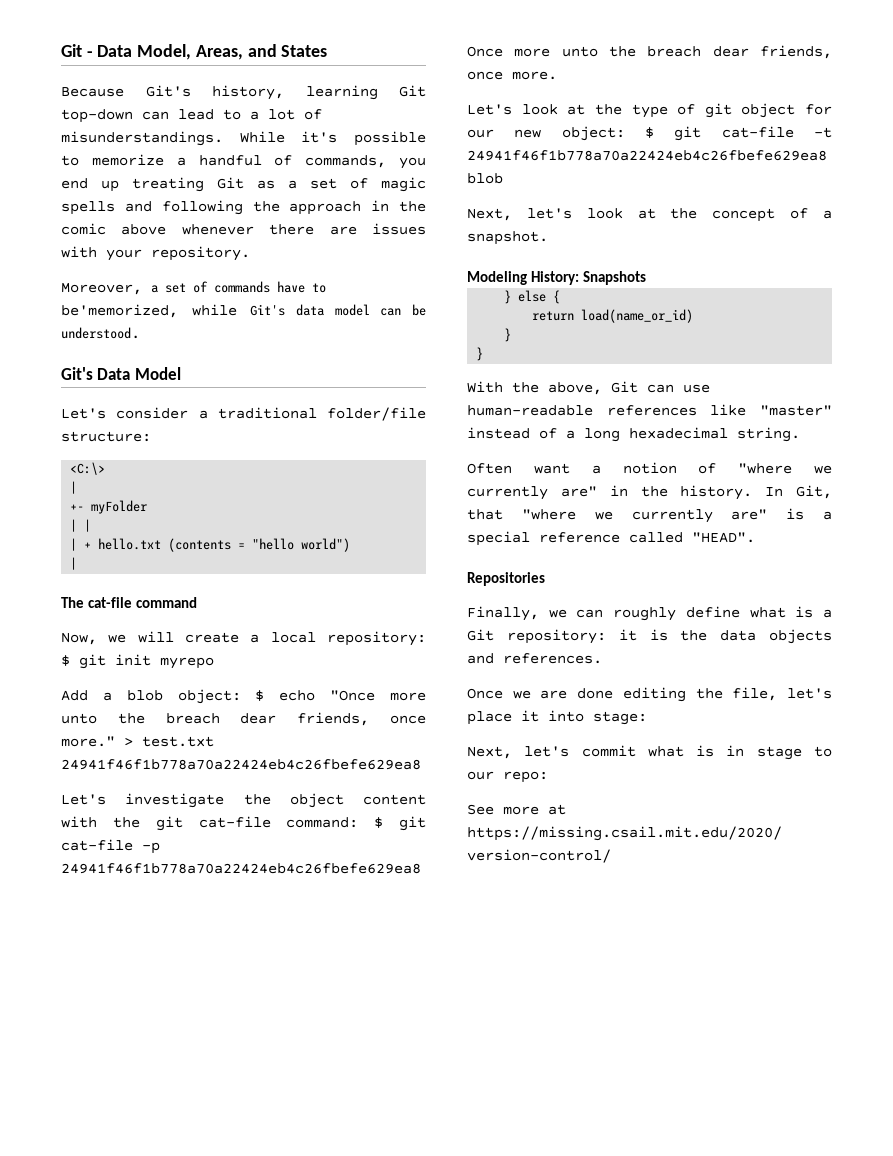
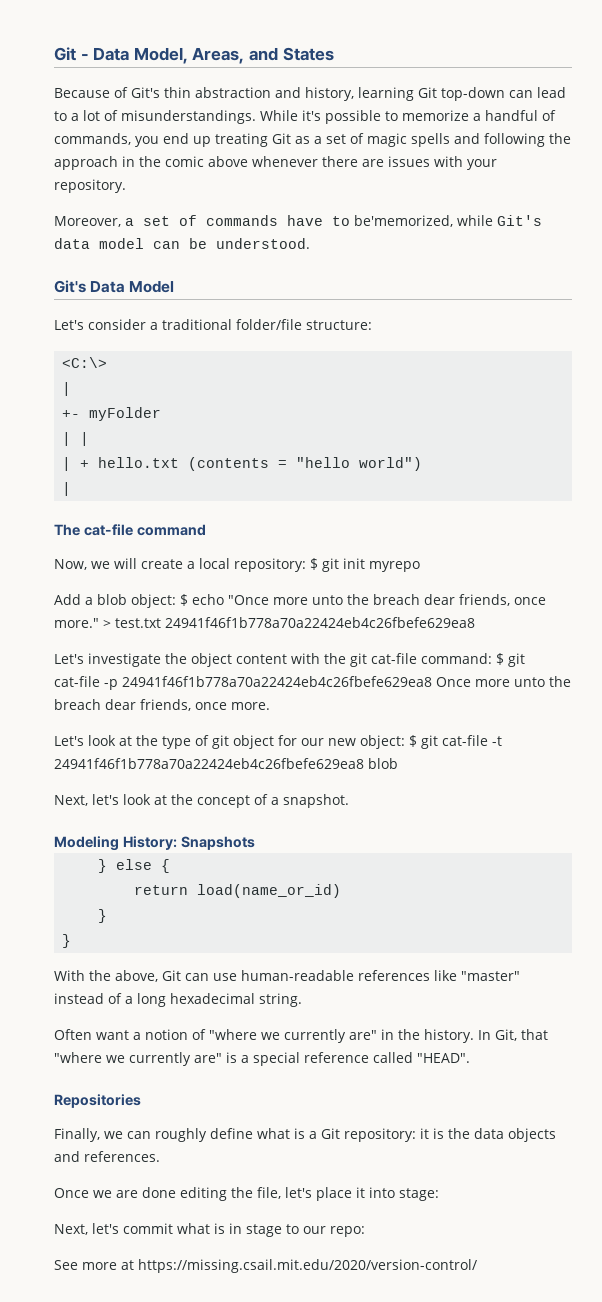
[145,85,191,97] Git's -> [114,87,301,98] of Git's thin abstraction and

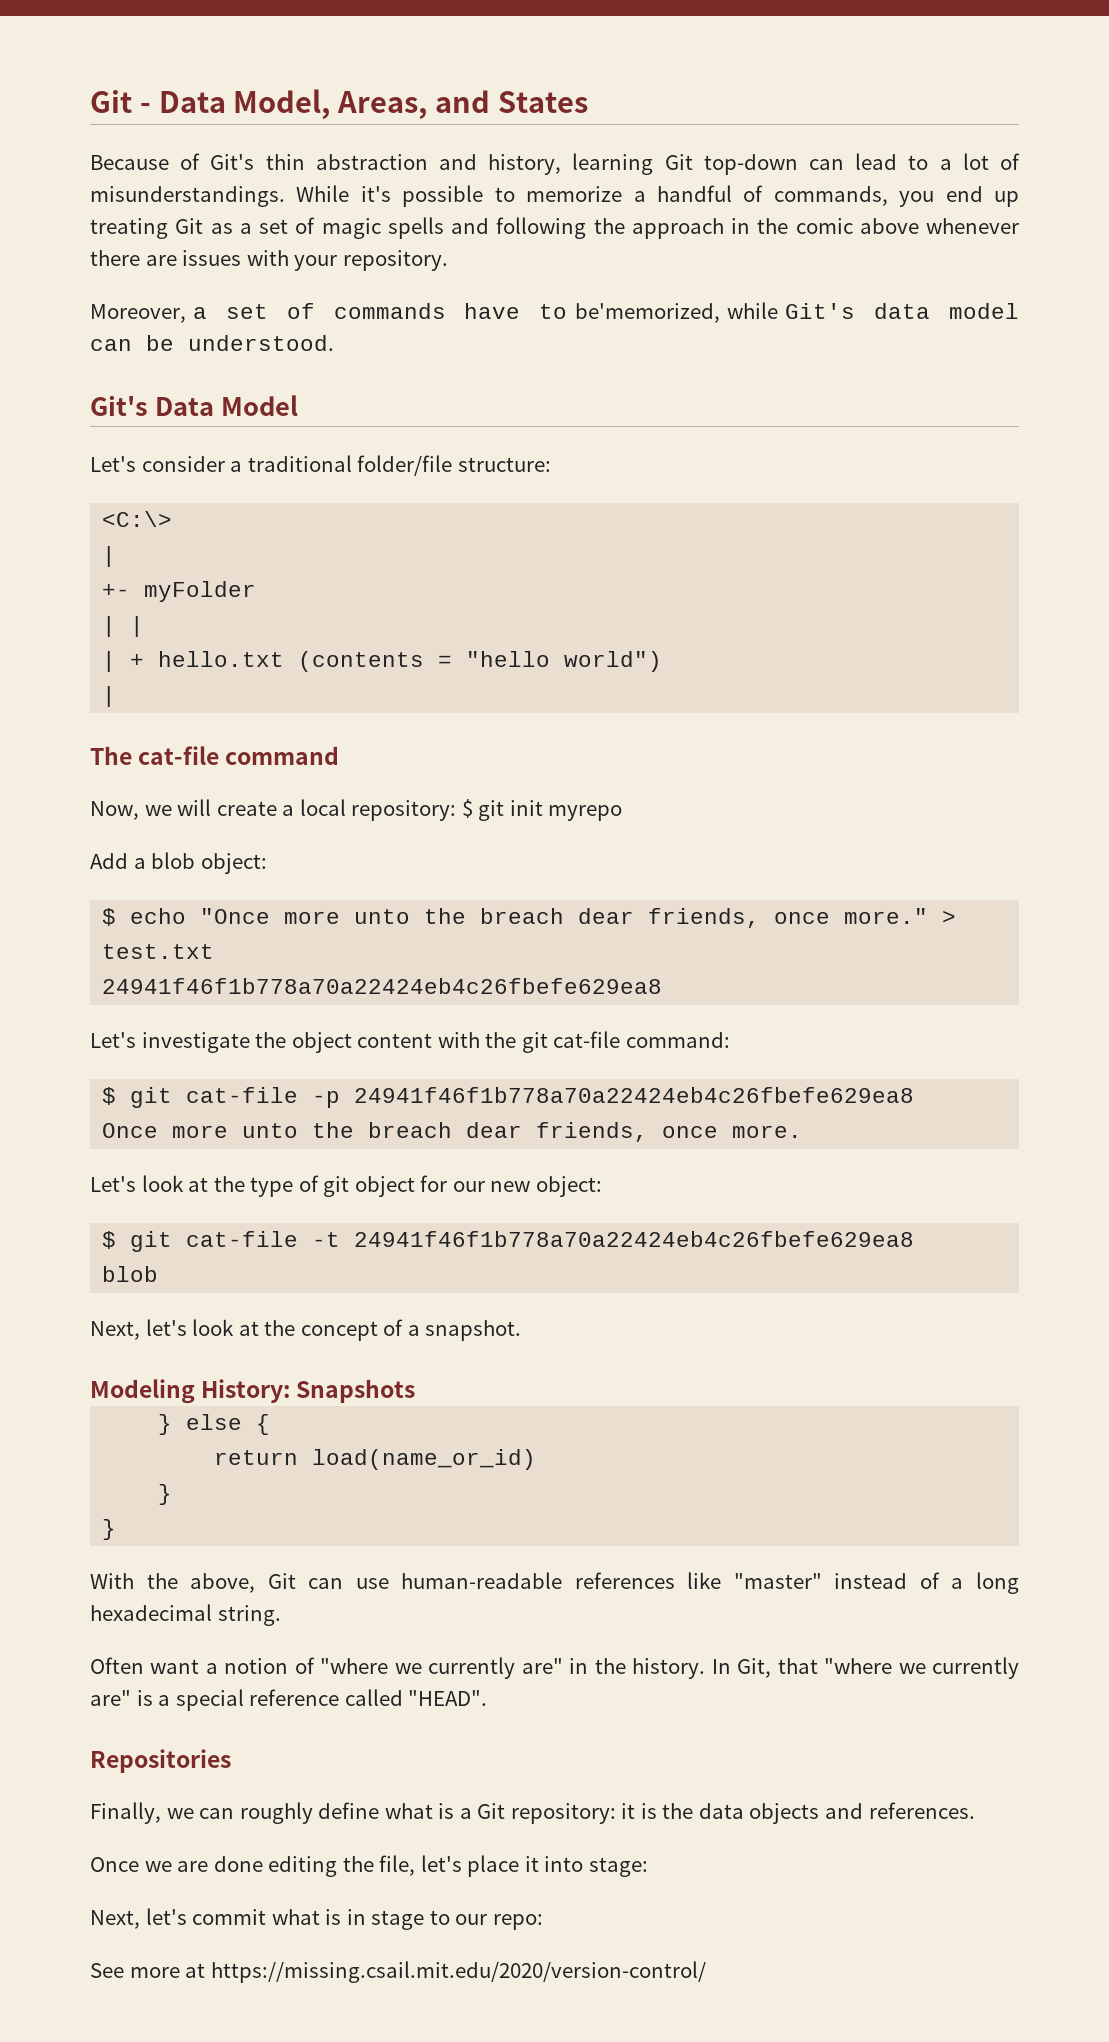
(176, 601) none -> (267, 863) //
(161, 623) none -> (215, 951) //
(492, 658) none -> (730, 1040) //
(432, 681) none -> (915, 1095) //
(405, 742) none -> (602, 1186) //
(364, 763) none -> (915, 1239) //

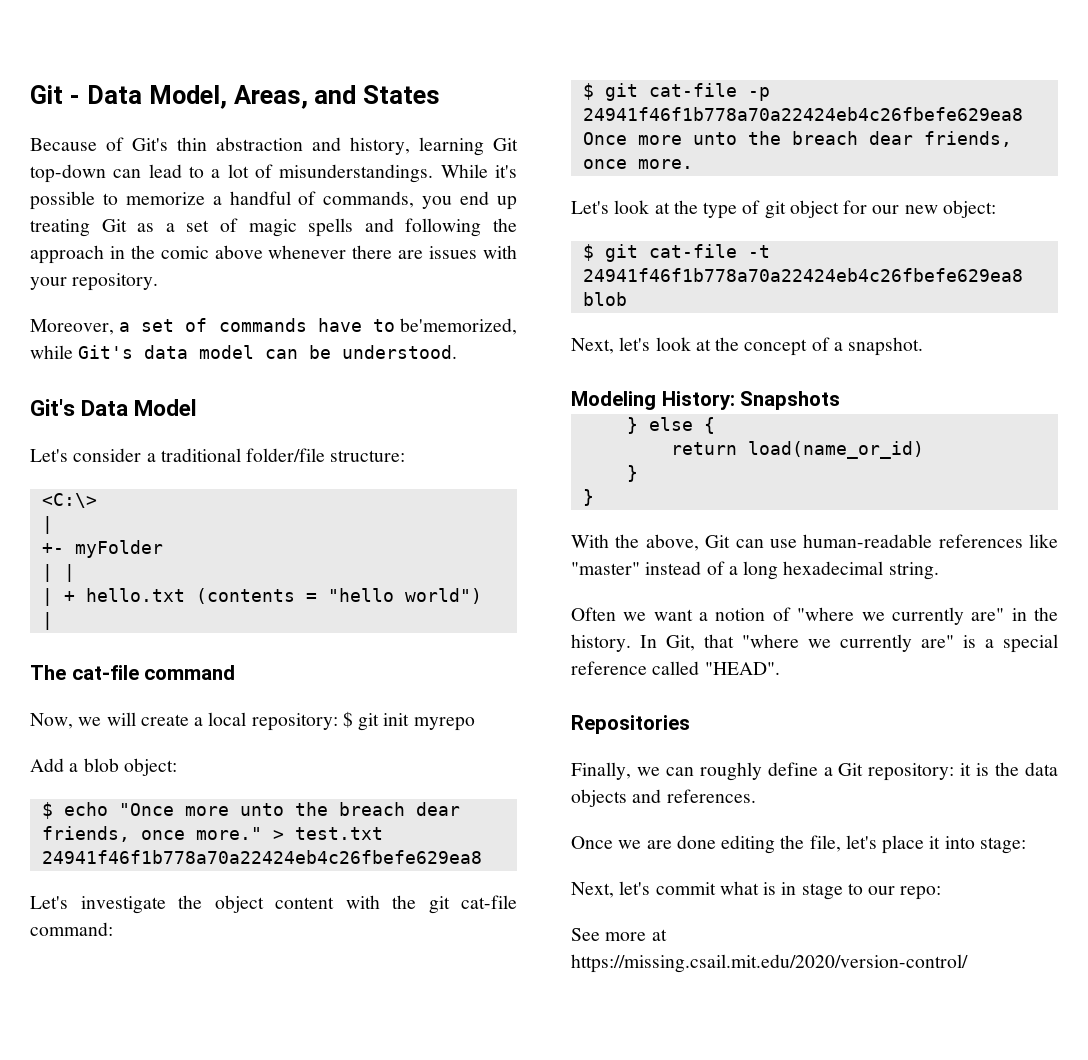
(144, 1665) none -> [623,612,647,621] we
[384,1803,455,1819] what is -> (818, 769) none

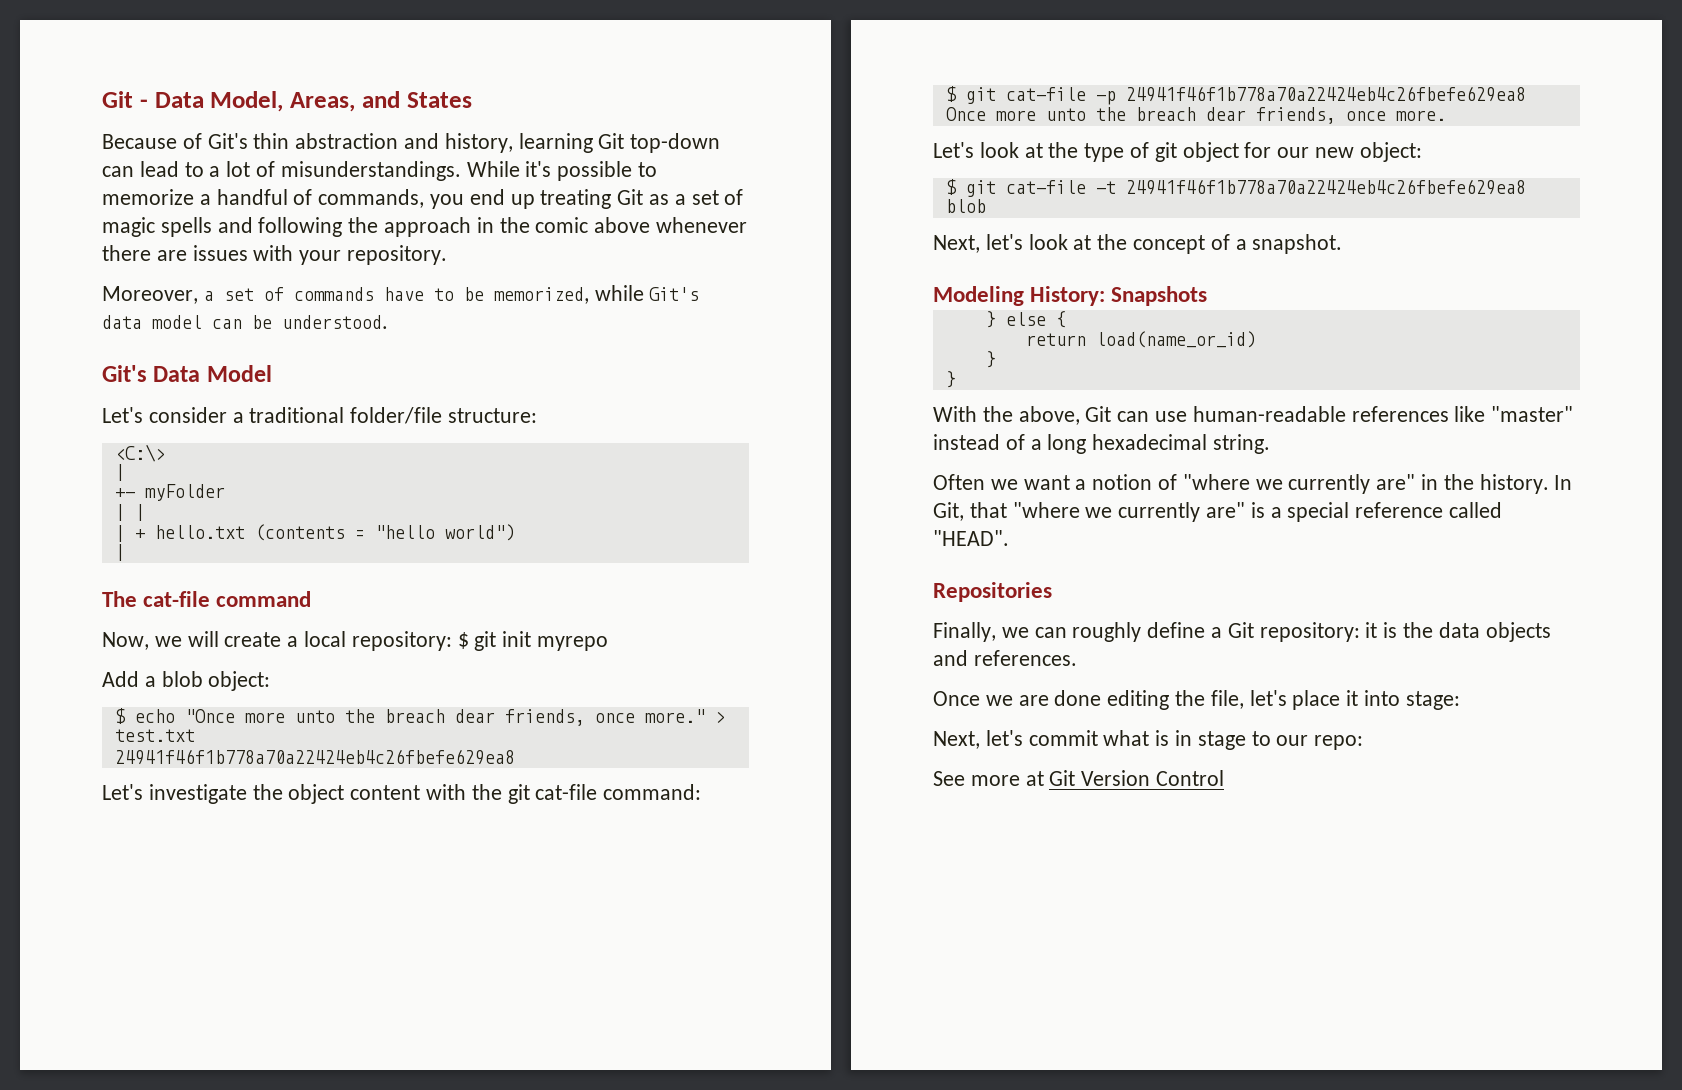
[400,318,517,335] be'memorized, -> [463,287,589,304] be memorized,
[571,954,968,973] https://missing.csail.mit.edu/2020/version-control/ -> [1049,770,1225,786] Git Version Control

